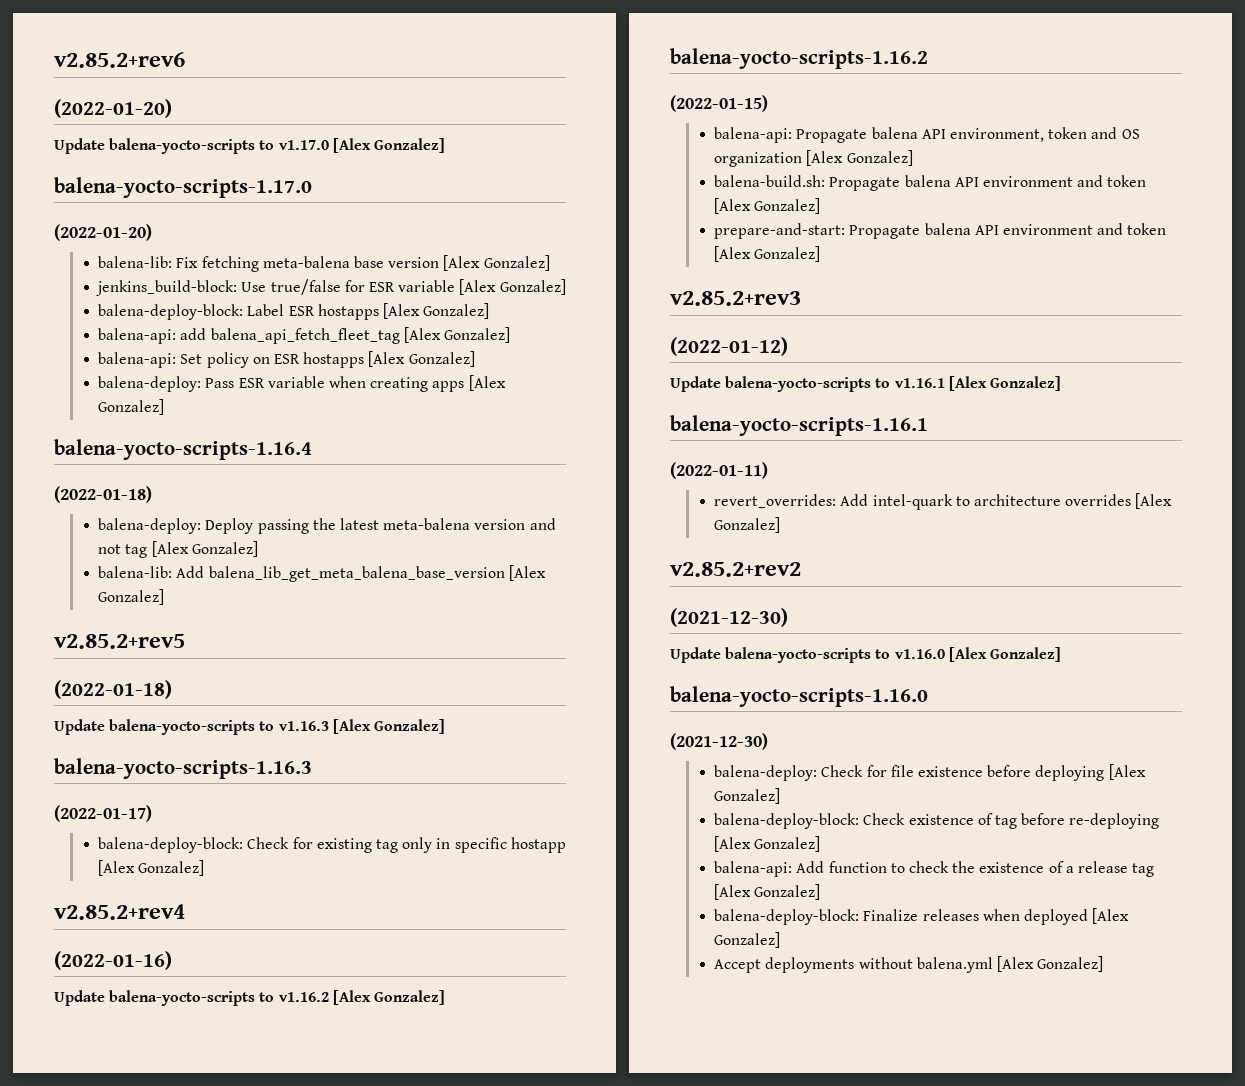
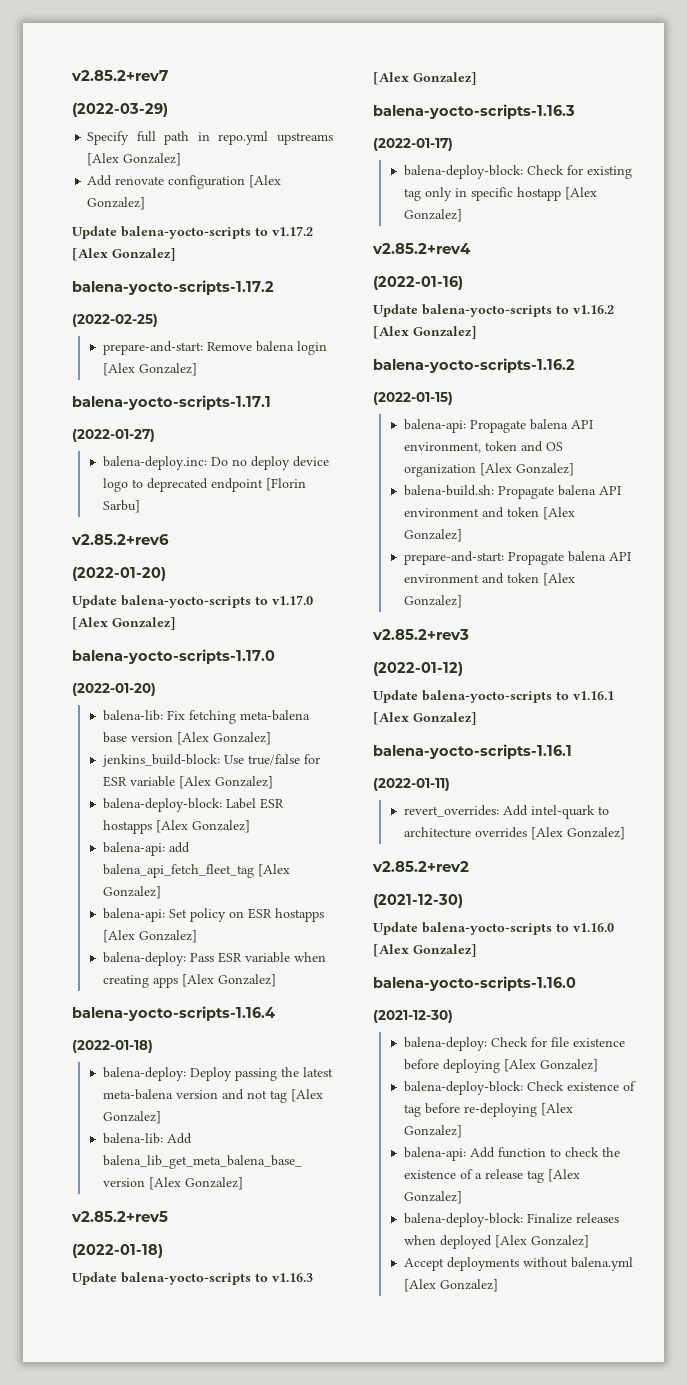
(54, 60) none -> [71,70,168,81] [72,103,168,117] [87,131,333,145] [87,153,182,166] [87,175,282,189] [87,197,146,210] [72,226,313,239] [72,248,176,261] [72,280,274,295] [72,314,158,327] [102,341,327,355] [102,363,197,376] [72,395,271,410] [72,429,155,442] [102,456,329,470] [102,478,306,492] [102,500,140,513] v2.85.2+rev7 // (2022-03-29) // Specify full path in repo.yml upstreams [Alex Gonzalez] // Add renovate configuration [Alex Gonzalez] // Update balena-yocto-scripts to v1.17.2 [Alex Gonzalez] // balena-yocto-scripts-1.17.2 // (2022-02-25) // prepare-and-start: Remove balena login [Alex Gonzalez] // balena-yocto-scripts-1.17.1 // (2022-01-27) // balena-deploy.inc: Do no deploy device logo to deprecated endpoint [Florin Sarbu] //

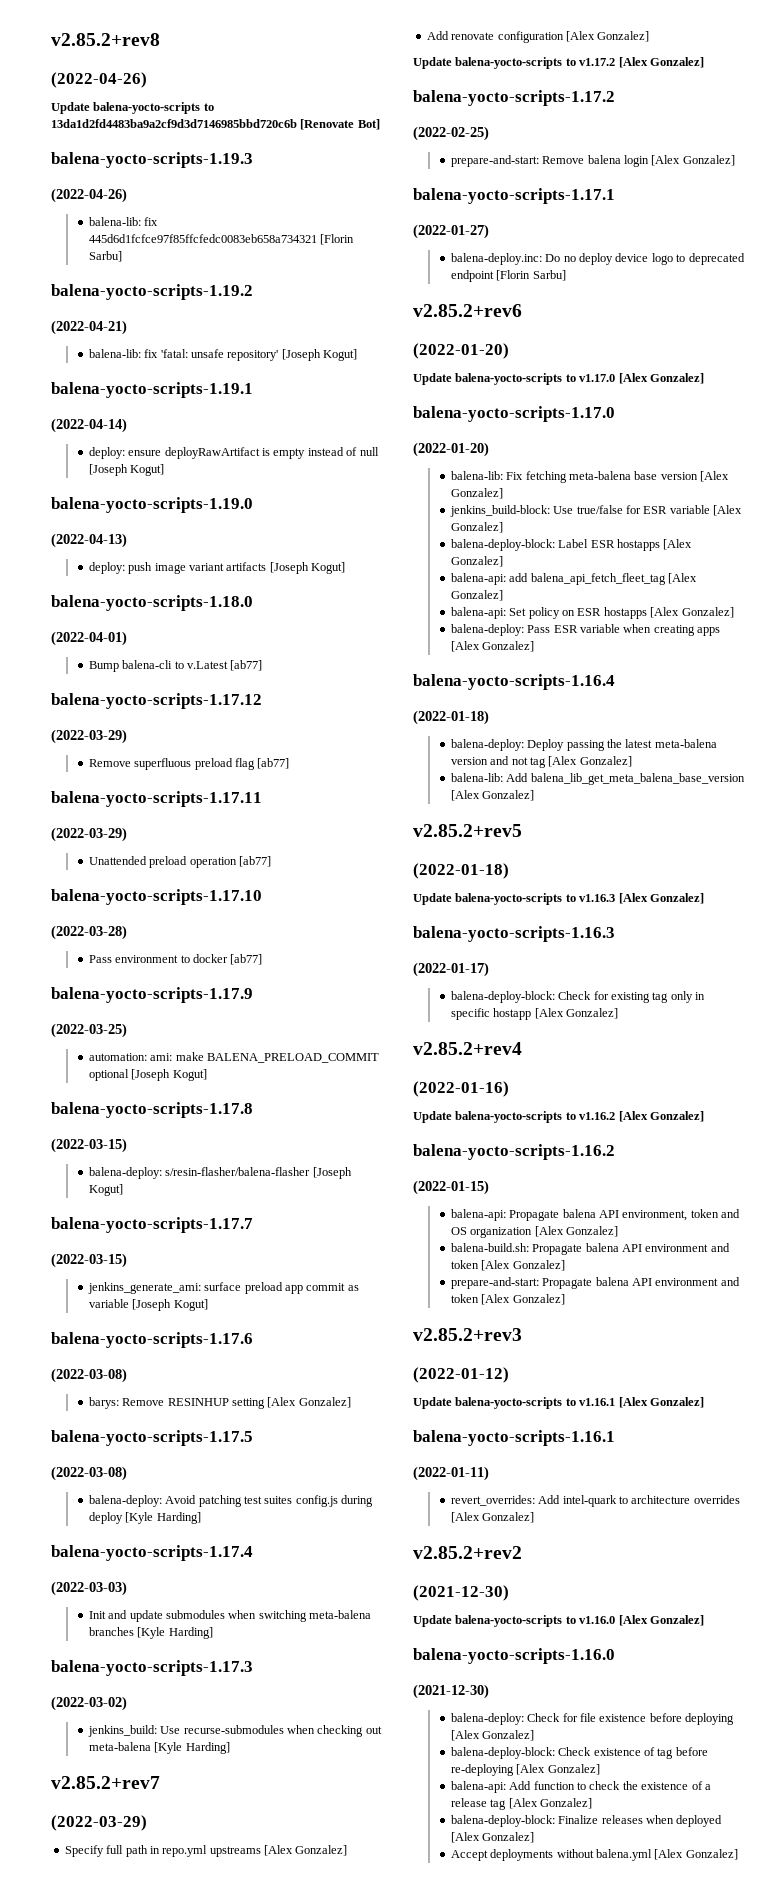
(71, 75) none -> [51,33,160,46] [51,72,147,88] [51,102,214,114] [51,119,380,130] [51,152,253,168] [51,188,127,203] [88,217,159,226] [88,234,355,245] [88,251,122,262] [51,284,253,300] [51,320,127,335] [88,349,358,361] [51,382,253,398] [51,418,127,433] [88,447,379,459] [88,464,165,476] [51,497,253,513] [51,533,127,548] [88,562,346,574] [51,595,253,611] [51,631,127,646] [88,660,263,672] [51,693,262,709] [51,729,127,744] [88,758,290,770] [51,791,262,807] [51,827,127,842] [88,856,272,868] [51,889,262,905] [51,925,127,940] [88,954,263,965] [51,987,253,1003] [51,1023,127,1038] [88,1052,380,1063] [88,1069,207,1081] [51,1102,253,1118] [51,1138,127,1153] [88,1167,352,1179] [88,1184,123,1196] [51,1217,253,1233] [51,1253,127,1268] [87,1282,359,1294] [88,1299,208,1311] [51,1332,253,1348] [51,1368,127,1383] [88,1397,351,1409] [51,1430,253,1446] [51,1466,127,1481] [88,1495,374,1507] [88,1512,201,1524] [51,1545,253,1561] [51,1581,127,1596] [88,1610,372,1622] [88,1627,213,1639] [51,1660,253,1676] [51,1696,127,1711] [87,1725,382,1737] [88,1742,230,1754] v2.85.2+rev8 // (2022-04-26) // Update balena-yocto-scripts to 13da1d2fd4483ba9a2cf9d3d7146985bbd720c6b [Renovate Bot] // balena-yocto-scripts-1.19.3 // (2022-04-26) // balena-lib: fix 445d6d1fcfce97f85ffcfedc0083eb658a734321 [Florin Sarbu] // balena-yocto-scripts-1.19.2 // (2022-04-21) // balena-lib: fix 'fatal: unsafe repository' [Joseph Kogut] // balena-yocto-scripts-1.19.1 // (2022-04-14) // deploy: ensure deployRawArtifact is empty instead of null [Joseph Kogut] // balena-yocto-scripts-1.19.0 // (2022-04-13) // deploy: push image variant artifacts [Joseph Kogut] // balena-yocto-scripts-1.18.0 // (2022-04-01) // Bump balena-cli to v.Latest [ab77] // balena-yocto-scripts-1.17.12 // (2022-03-29) // Remove superfluous preload flag [ab77] // balena-yocto-scripts-1.17.11 // (2022-03-29) // Unattended preload operation [ab77] // balena-yocto-scripts-1.17.10 // (2022-03-28) // Pass environment to docker [ab77] // balena-yocto-scripts-1.17.9 // (2022-03-25) // automation: ami: make BALENA_PRELOAD_COMMIT optional [Joseph Kogut] // balena-yocto-scripts-1.17.8 // (2022-03-15) // balena-deploy: s/resin-flasher/balena-flasher [Joseph Kogut] // balena-yocto-scripts-1.17.7 // (2022-03-15) // jenkins_generate_ami: surface preload app commit as variable [Joseph Kogut] // balena-yocto-scripts-1.17.6 // (2022-03-08) // barys: Remove RESINHUP setting [Alex Gonzalez] // balena-yocto-scripts-1.17.5 // (2022-03-08) // balena-deploy: Avoid patching test suites config.js during deploy [Kyle Harding] // balena-yocto-scripts-1.17.4 // (2022-03-03) // Init and update submodules when switching meta-balena branches [Kyle Harding] // balena-yocto-scripts-1.17.3 // (2022-03-02) // jenkins_build: Use recurse-submodules when checking out meta-balena [Kyle Harding] //

